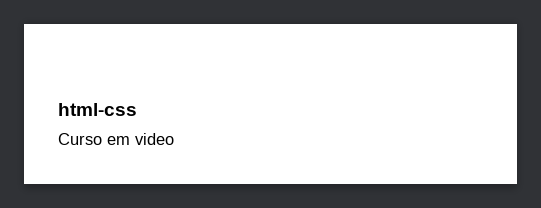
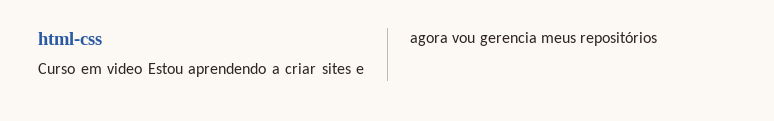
(174, 139) none -> [147,63,364,77] [410,32,658,46] Estou aprendendo a criar sites e agora vou gerencia meus repositórios

